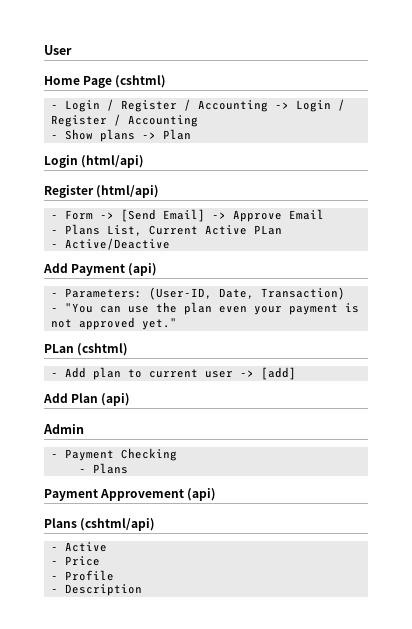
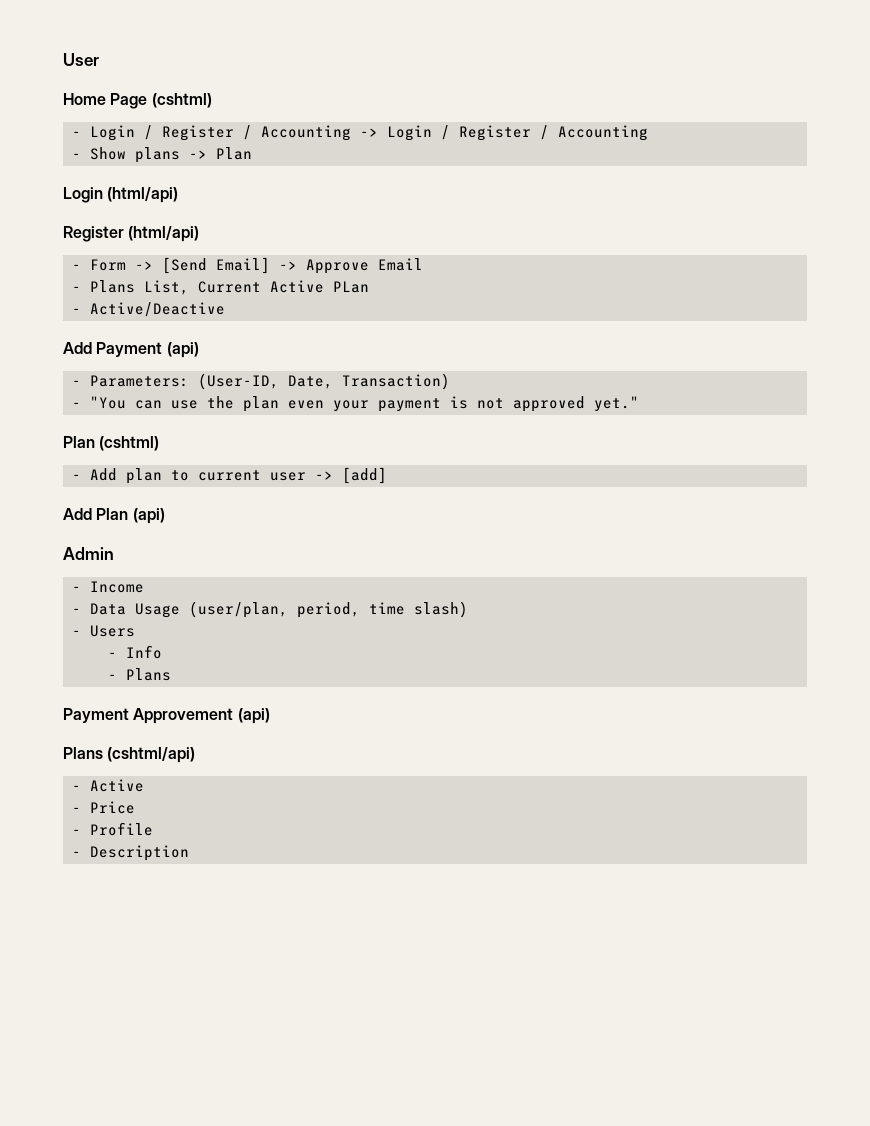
[44,344,74,353] PLan -> [63,436,95,448] Plan
[64,448,177,461] Payment Checking -> [89,581,144,593] [71,601,468,618] [71,625,135,637] [107,645,162,659] Income // - Data Usage (user/plan, period, time slash) // - Users // - Info

